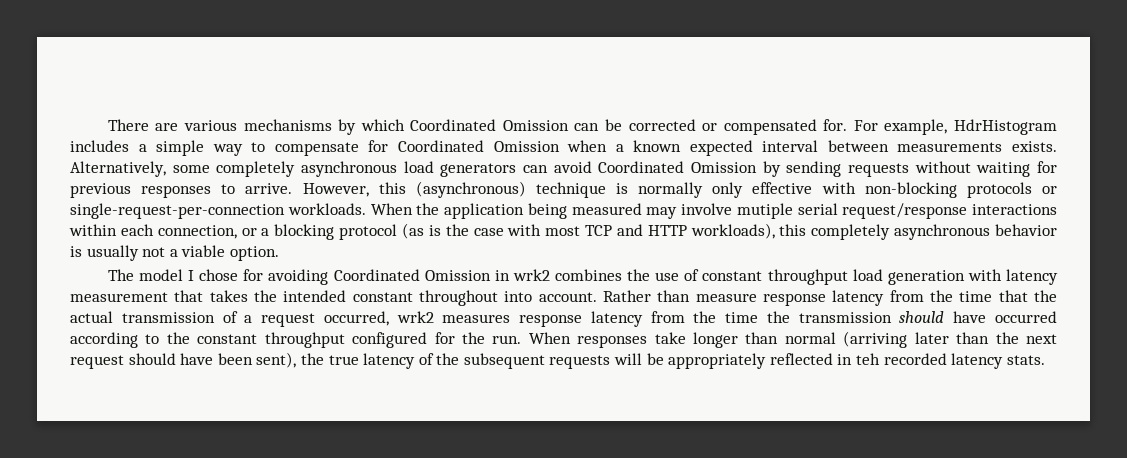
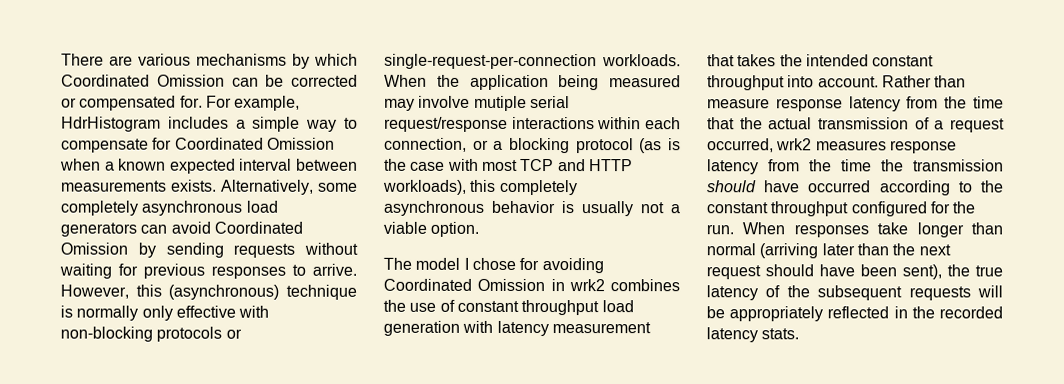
[419,290,498,306] throughout -> [707,75,785,91] throughput
[856,353,881,365] teh -> [911,306,935,319] the

